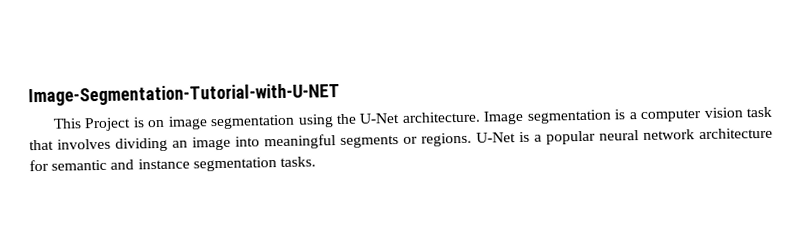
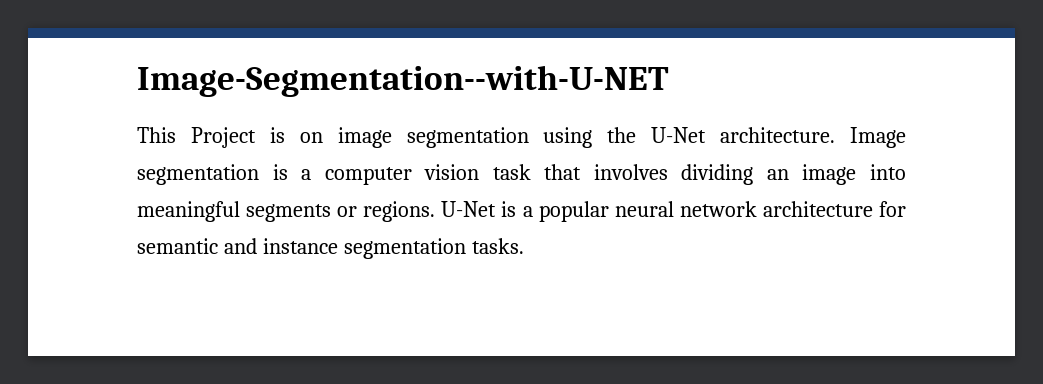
[28,83,340,107] Image-Segmentation-Tutorial-with-U-NET -> [137,65,669,97] Image-Segmentation--with-U-NET

